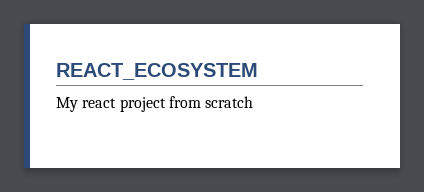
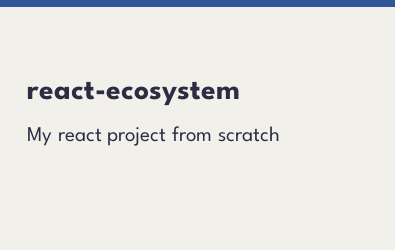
[56,63,258,80] REACT_ECOSYSTEM -> [27,81,240,106] react-ecosystem

